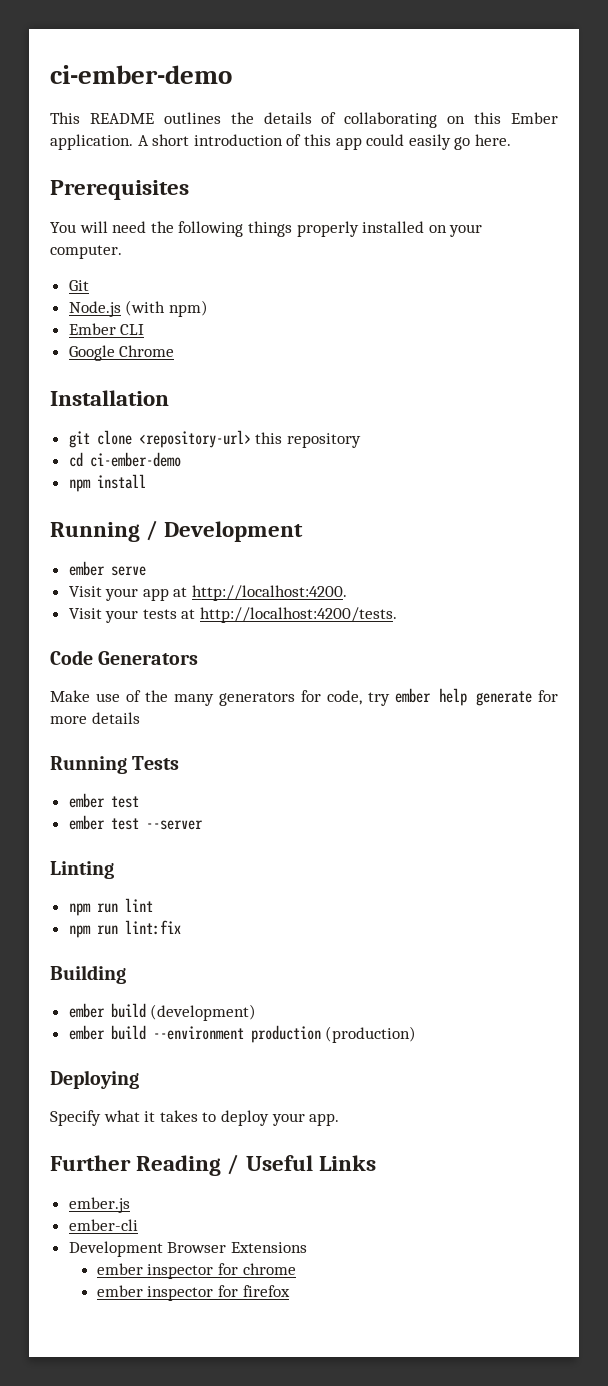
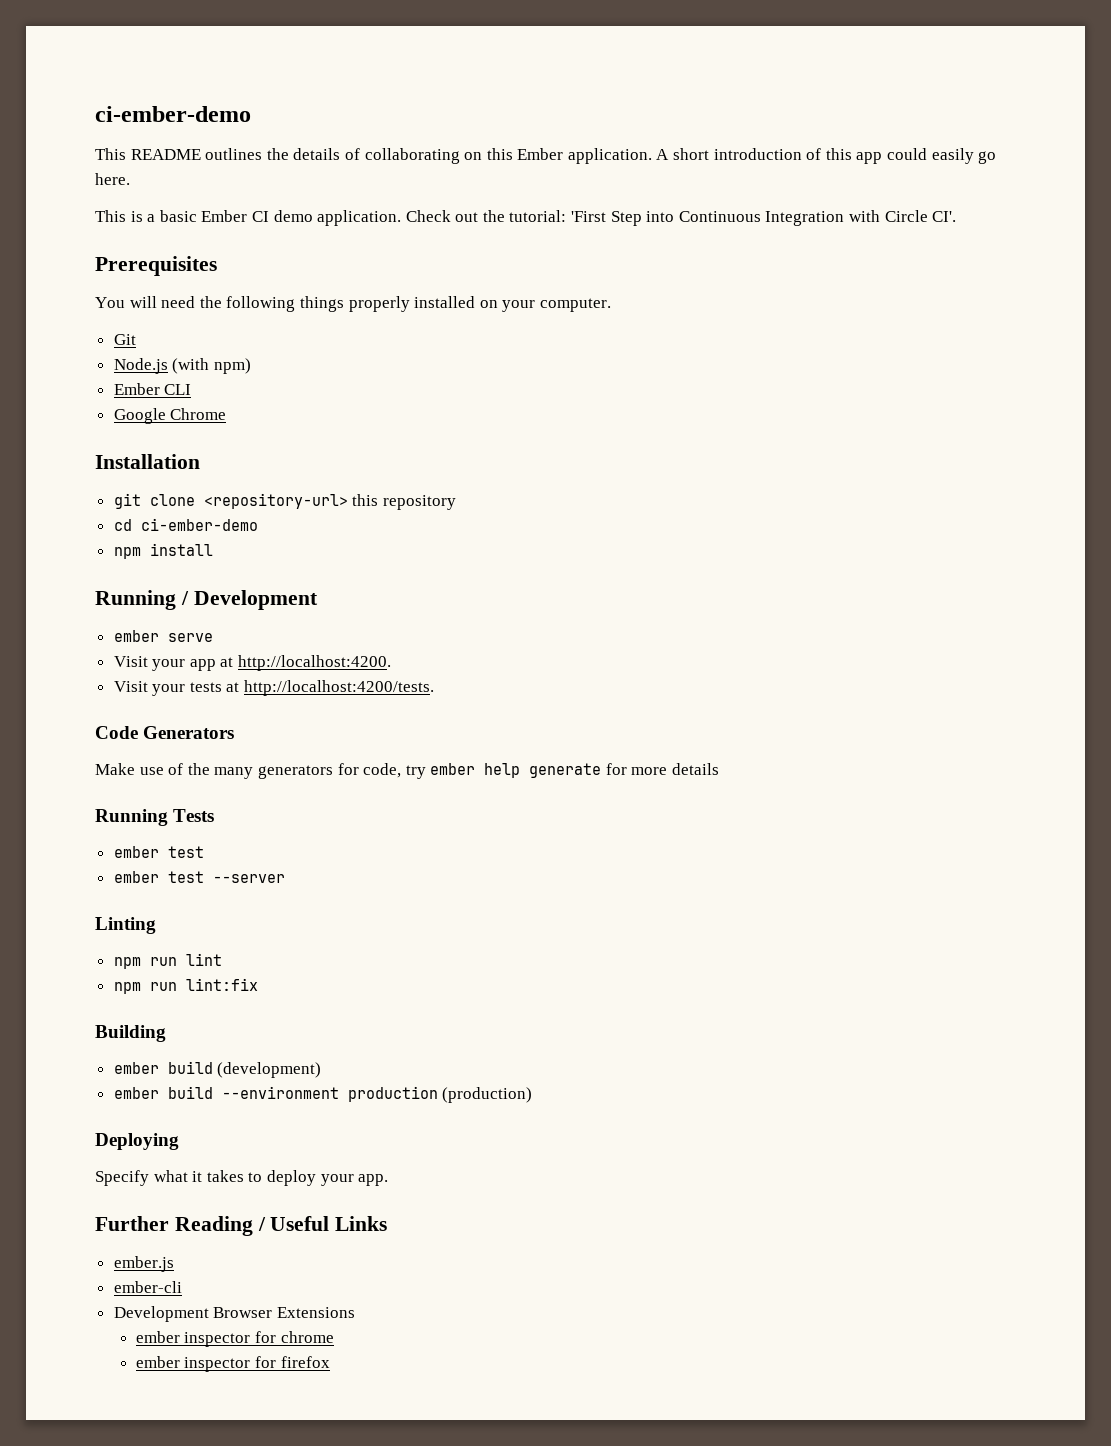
(511, 140) none -> [95,210,957,226] // This is a basic Ember CI demo application. Check out the tutorial: 'First Step into Continuous Integration with Circle CI'.

